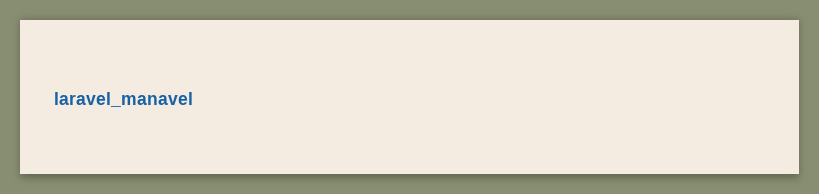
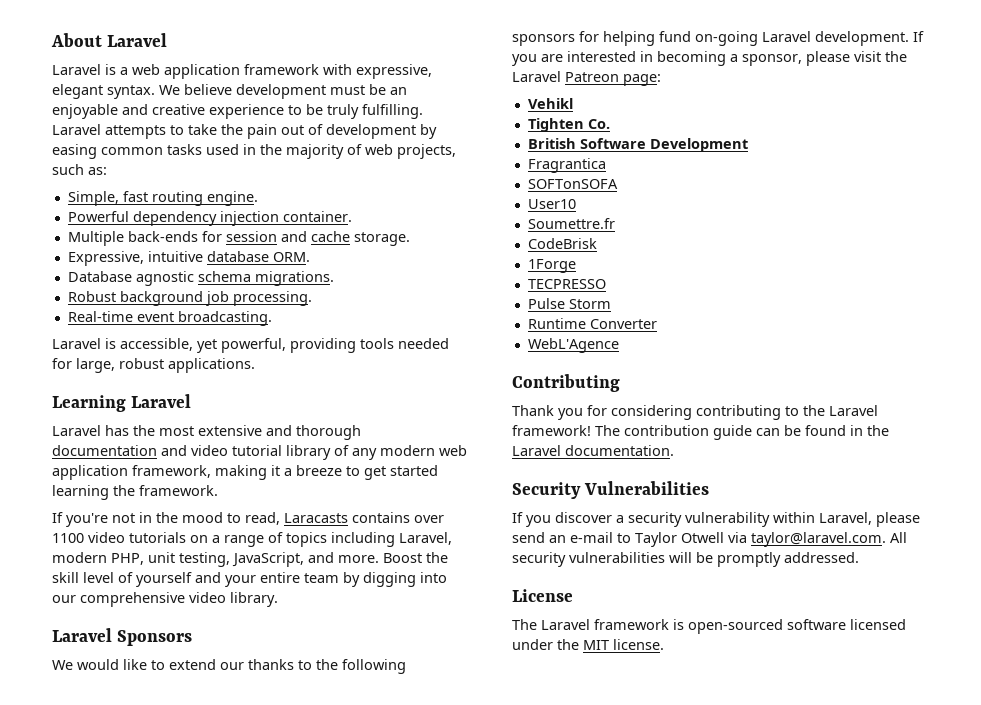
[54,92,193,107] laravel_manavel -> [51,33,168,47] [52,64,432,79] [52,84,407,99] [52,104,423,119] [52,124,437,139] [52,144,456,159] [52,164,107,175] [67,191,258,206] [67,211,352,226] [67,231,410,246] [67,251,310,266] [67,271,334,286] [67,291,312,306] [67,311,272,326] [52,338,449,353] [52,358,255,373] [52,394,192,412] [52,425,361,440] [52,445,467,460] [52,465,438,480] [52,485,218,500] [52,512,444,527] [52,532,452,547] [52,552,448,567] [52,572,447,587] [52,592,278,607] [52,628,193,646] [52,659,406,674] [512,31,924,46] [512,51,907,66] [512,71,661,86] [527,98,573,109] [527,118,610,132] [527,138,748,152] [527,158,606,173] [527,179,618,189] [527,199,576,209] [527,218,615,229] [527,238,597,249] [527,259,576,273] [527,279,606,289] [527,298,611,309] [527,318,657,329] [527,338,619,353] [512,374,620,392] [512,405,878,420] [512,425,889,440] [512,445,674,456] [512,481,710,499] [512,512,920,527] [512,532,907,547] [512,552,859,567] [512,589,573,602] [512,619,906,634] [512,639,664,650] About Laravel // Laravel is a web application framework with expressive, elegant syntax. We believe development must be an enjoyable and creative experience to be truly fulfilling. Laravel attempts to take the pain out of development by easing common tasks used in the majority of web projects, such as: // Simple, fast routing engine. // Powerful dependency injection container. // Multiple back-ends for session and cache storage. // Expressive, intuitive database ORM. // Database agnostic schema migrations. // Robust background job processing. // Real-time event broadcasting. // Laravel is accessible, yet powerful, providing tools needed for large, robust applications. // Learning Laravel // Laravel has the most extensive and thorough documentation and video tutorial library of any modern web application framework, making it a breeze to get started learning the framework. // If you're not in the mood to read, Laracasts contains over 1100 video tutorials on a range of topics including Laravel, modern PHP, unit testing, JavaScript, and more. Boost the skill level of yourself and your entire team by digging into our comprehensive video library. // Laravel Sponsors // We would like to extend our thanks to the following sponsors for helping fund on-going Laravel development. If you are interested in becoming a sponsor, please visit the Laravel Patreon page: // Vehikl // Tighten Co. // British Software Development // Fragrantica // SOFTonSOFA // User10 // Soumettre.fr // CodeBrisk // 1Forge // TECPRESSO // Pulse Storm // Runtime Converter // WebL'Agence // Contributing // Thank you for considering contributing to the Laravel framework! The contribution guide can be found in the Laravel documentation. // Security Vulnerabilities // If you discover a security vulnerability within Laravel, please send an e-mail to Taylor Otwell via taylor@laravel.com. All security vulnerabilities will be promptly addressed. // License // The Laravel framework is open-sourced software licensed under the MIT license.

